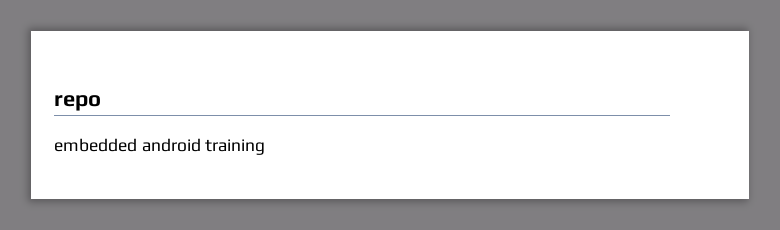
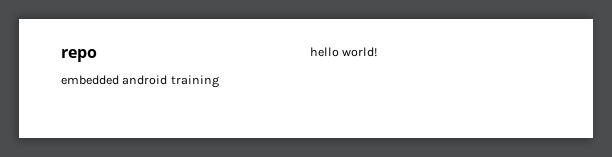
(266, 147) none -> [310,47,378,57] // hello world!

